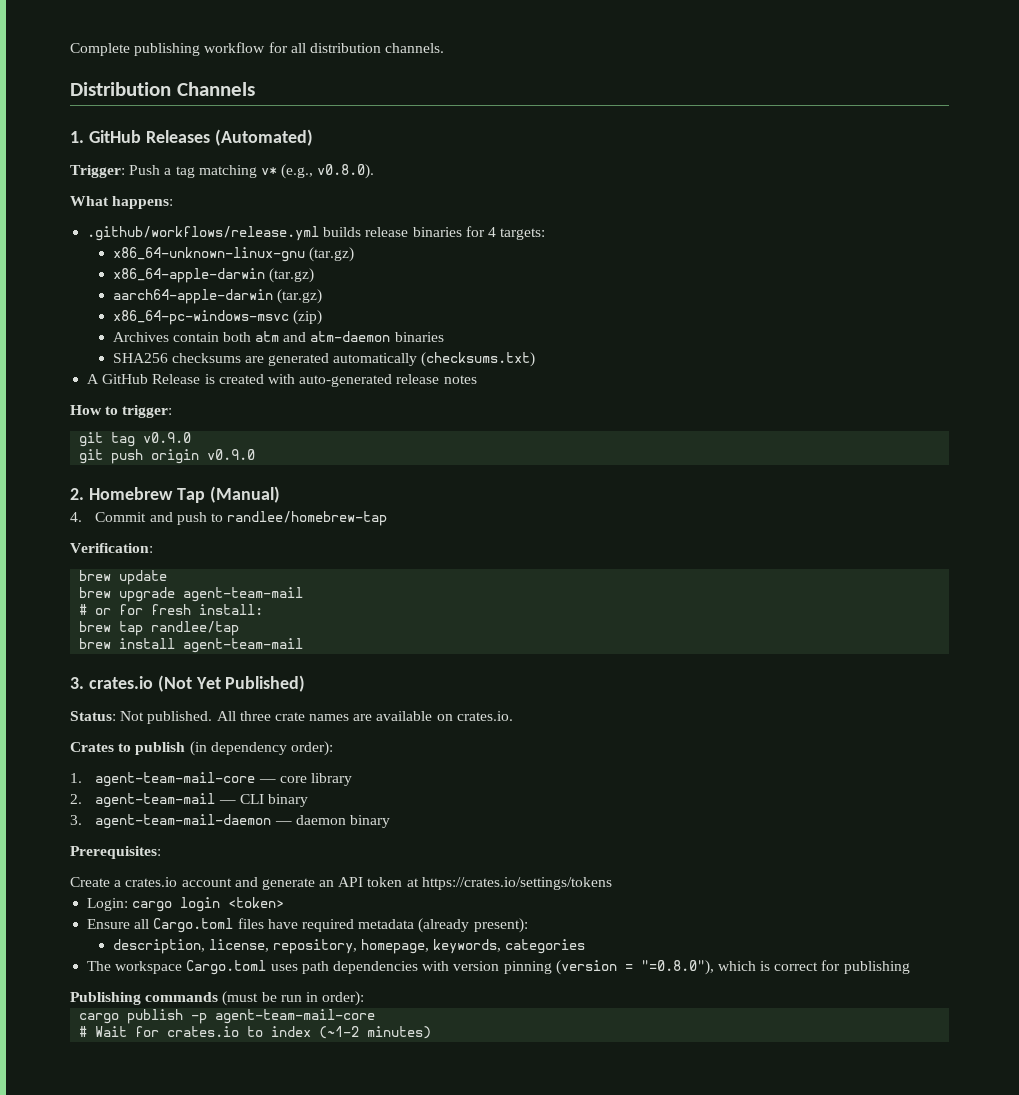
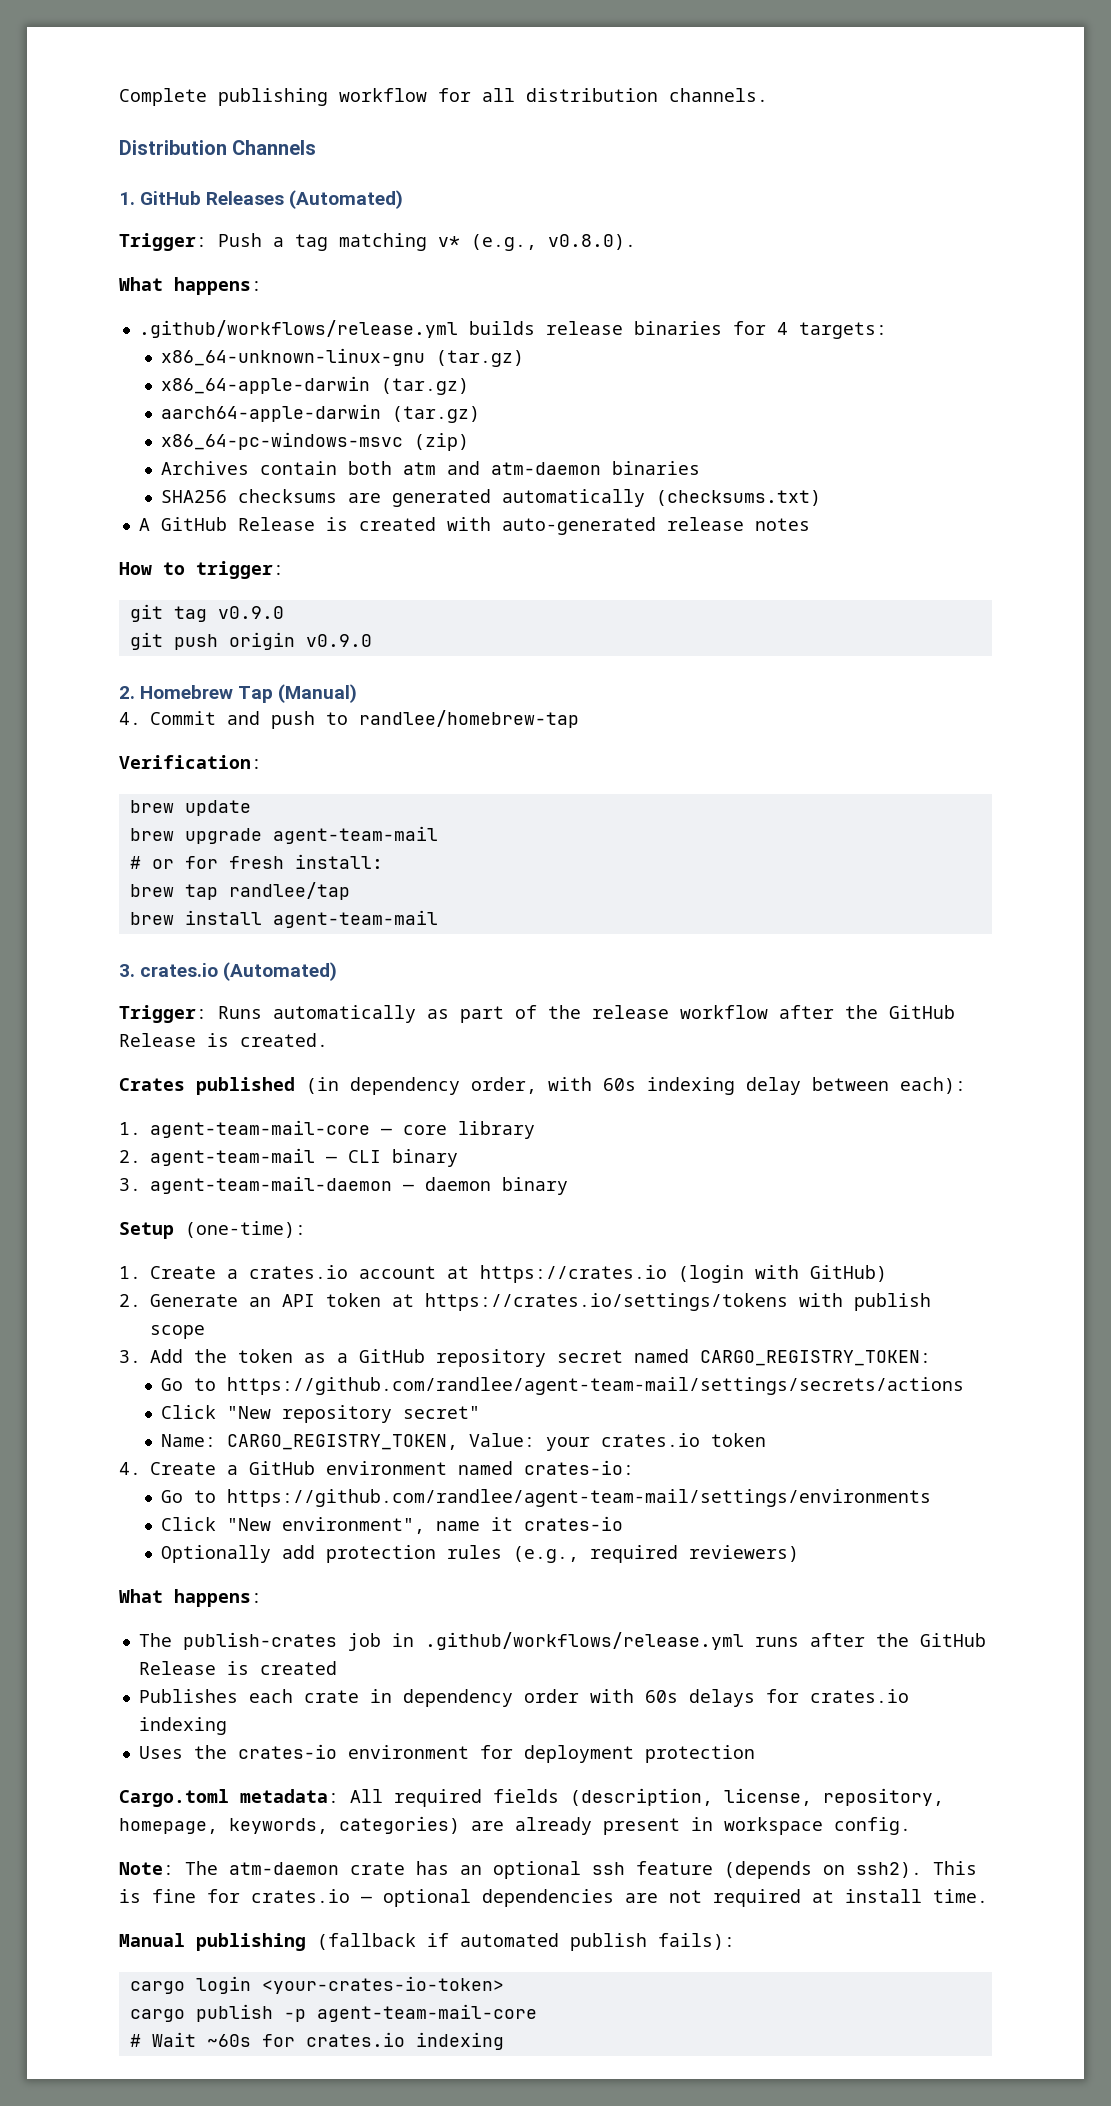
[157,675,306,692] [70,711,513,724] [70,741,333,756] (Not Yet Published) // Status: Not published. All three crate names are available on crates.io. // Crates to publish (in dependency order): -> [223,962,338,981] [119,1005,955,1023] [119,1033,328,1047] [119,1077,966,1095] (Automated) // Trigger: Runs automatically as part of the release workflow after the GitHub Release is created. // Crates published (in dependency order, with 60s indexing delay between each):
[70,846,161,859] Prerequisites: // -> [119,1221,306,1239] [119,1266,141,1279] Setup (one-time): // 1.
[234,877,315,890] and generate -> [447,1265,887,1283] [119,1294,238,1307] at https://crates.io (login with GitHub) // 2. Generate
[87,897,285,912] [87,918,528,933] [112,939,586,954] [87,960,910,975] [70,991,365,1006] // Login: cargo login <token> // Ensure all Cargo.toml files have required metadata (already present): // description, license, repository, homepage, keywords, categories // The workspace Cargo.toml uses path dependencies with version pinning (version = "=0.8.0"), which is correct for publishing // Publishing commands (must be run in order): -> [799,1293,931,1311] [150,1325,205,1339] [119,1349,931,1367] [161,1377,965,1395] [161,1405,481,1423] [161,1433,767,1451] [119,1460,634,1475] [161,1489,932,1507] [161,1516,624,1534] [161,1545,800,1563] [119,1589,262,1607] [138,1632,986,1651] [138,1661,337,1675] [138,1689,909,1707] [138,1717,227,1735] [138,1744,755,1763] [119,1788,944,1807] [119,1816,911,1835] [119,1861,977,1879] [119,1889,988,1907] [119,1933,735,1951] [129,1976,504,1994] with publish scope // 3. Add the token as a GitHub repository secret named CARGO_REGISTRY_TOKEN: // Go to https://github.com/randlee/agent-team-mail/settings/secrets/actions // Click "New repository secret" // Name: CARGO_REGISTRY_TOKEN, Value: your crates.io token // 4. Create a GitHub environment named crates-io: // Go to https://github.com/randlee/agent-team-mail/settings/environments // Click "New environment", name it crates-io // Optionally add protection rules (e.g., required reviewers) // What happens: // The publish-crates job in .github/workflows/release.yml runs after the GitHub Release is created // Publishes each crate in dependency order with 60s delays for crates.io indexing // Uses the crates-io environment for deployment protection // Cargo.toml metadata: All required fields (description, license, repository, homepage, keywords, categories) are already present in workspace config. // Note: The atm-daemon crate has an optional ssh feature (depends on ssh2). This is fine for crates.io — optional dependencies are not required at install time. // Manual publishing (fallback if automated publish fails): // cargo login <your-crates-io-token>
[135,1026,432,1039] for crates.io to index (~1-2 minutes) -> [206,2032,504,2050] ~60s for crates.io indexing

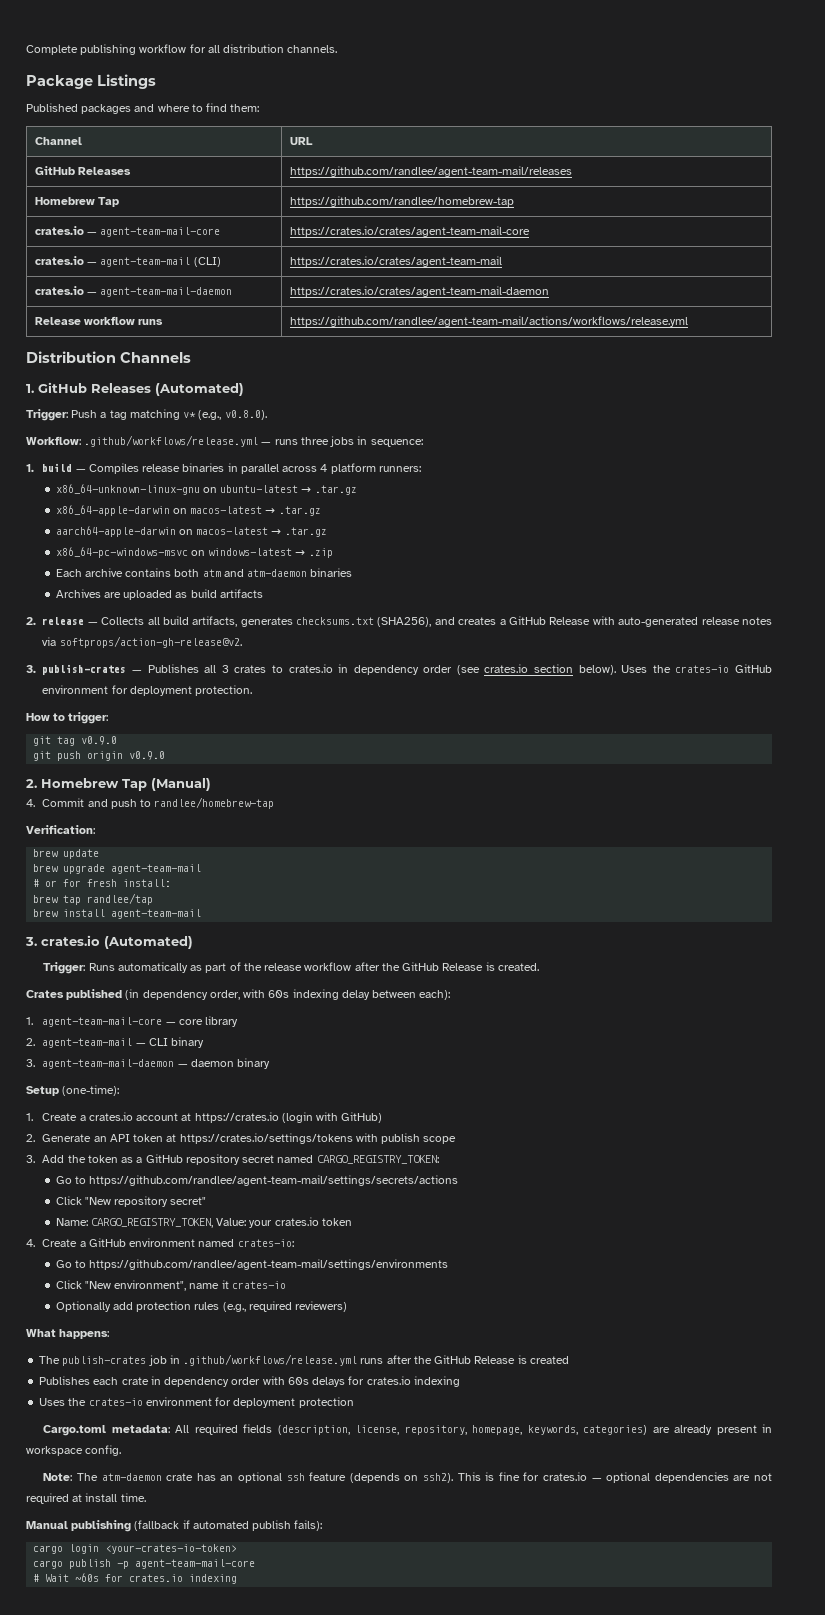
(768, 95) none -> [26,74,156,89] [26,103,260,114] [34,137,82,145] [289,137,313,145] [34,166,132,175] [289,166,572,177] [34,197,120,207] [289,196,514,207] [34,226,221,237] [289,226,530,237] [34,256,221,267] [289,256,502,267] [34,286,233,297] [289,286,549,297] [34,316,164,325] [289,316,688,327] // Package Listings // Published packages and where to find them: // Channel | URL // GitHub Releases | https://github.com/randlee/agent-team-mail/releases // Homebrew Tap | https://github.com/randlee/homebrew-tap // crates.io — agent-team-mail-core | https://crates.io/crates/agent-team-mail-core // crates.io — agent-team-mail (CLI) | https://crates.io/crates/agent-team-mail // crates.io — agent-team-mail-daemon | https://crates.io/crates/agent-team-mail-daemon // Release workflow runs | https://github.com/randlee/agent-team-mail/actions/workflows/release.yml
[119,277,262,295] [138,320,887,339] [161,348,525,367] [161,376,470,395] [161,404,481,423] [161,432,470,451] [161,461,338,475] What happens: // .github/workflows/release.yml builds release binaries for 4 targets: // x86_64-unknown-linux-gnu (tar.gz) // x86_64-apple-darwin (tar.gz) // aarch64-apple-darwin (tar.gz) // x86_64-pc-windows-msvc (zip) // Archives contain -> [26,435,423,447] [26,463,421,474] [55,484,357,495] [55,505,321,516] [55,526,327,537] [55,547,333,558] [55,568,172,577] Workflow: .github/workflows/release.yml — runs three jobs in sequence: // 1. build — Compiles release binaries in parallel across 4 platform runners: // x86_64-unknown-linux-gnu on ubuntu-latest → .tar.gz // x86_64-apple-darwin on macos-latest → .tar.gz // aarch64-apple-darwin on macos-latest → .tar.gz // x86_64-pc-windows-msvc on windows-latest → .zip // Each archive contains
[161,489,822,507] [138,517,810,535] SHA256 checksums are generated automatically (checksums.txt) // A GitHub Release is created with auto-generated release notes -> [55,589,263,600] [26,616,772,627] [42,636,242,648] [26,664,772,675] [42,685,253,696] Archives are uploaded as build artifacts // 2. release — Collects all build artifacts, generates checksums.txt (SHA256), and creates a GitHub Release with auto-generated release notes via softprops/action-gh-release@v2. // 3. publish-crates — Publishes all 3 crates to crates.io in dependency order (see crates.io section below). Uses the crates-io GitHub environment for deployment protection.

